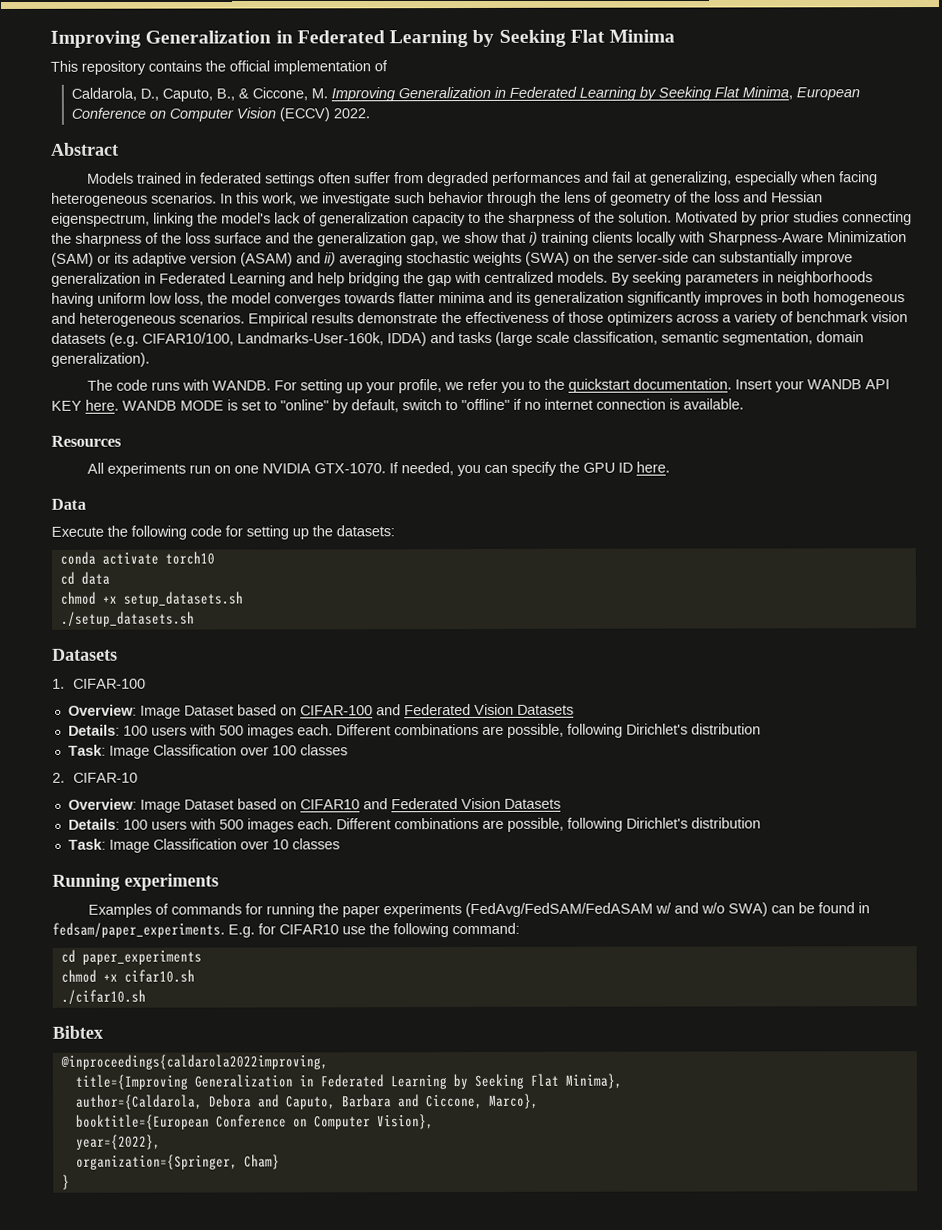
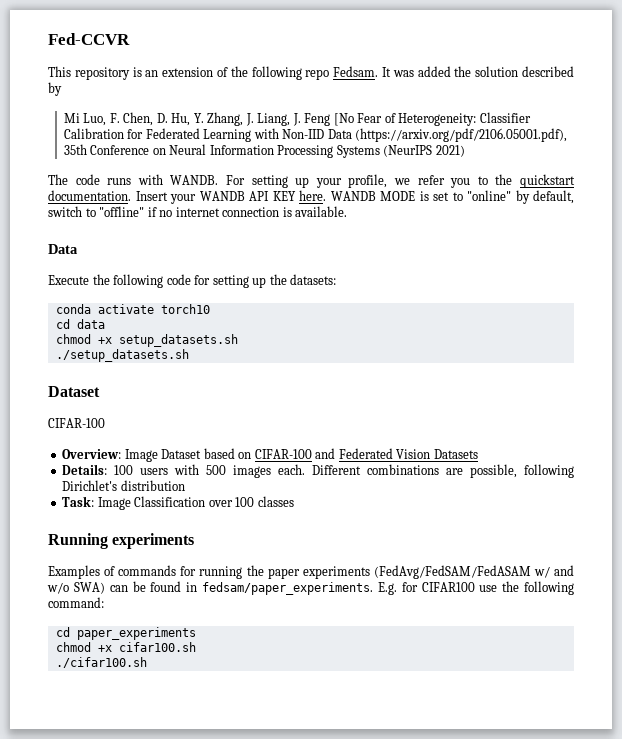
[50,29,676,48] [50,60,388,75] [70,86,860,102] [70,107,370,122] [51,142,119,156] [87,171,879,187] [51,191,823,207] [51,211,912,227] [51,231,907,247] [51,251,853,267] [51,271,873,287] [51,291,905,307] [51,311,908,327] [51,331,864,347] [51,352,150,367] Improving Generalization in Federated Learning by Seeking Flat Minima // This repository contains the official implementation of // Caldarola, D., Caputo, B., & Ciccone, M. Improving Generalization in Federated Learning by Seeking Flat Minima, European Conference on Computer Vision (ECCV) 2022. // Abstract // Models trained in federated settings often suffer from degraded performances and fail at generalizing, especially when facing heterogeneous scenarios. In this work, we investigate such behavior through the lens of geometry of the loss and Hessian eigenspectrum, linking the model's lack of generalization capacity to the sharpness of the solution. Motivated by prior studies connecting the sharpness of the loss surface and the generalization gap, we show that i) training clients locally with Sharpness-Aware Minimization (SAM) or its adaptive version (ASAM) and ii) averaging stochastic weights (SWA) on the server-side can substantially improve generalization in Federated Learning and help bridging the gap with centralized models. By seeking parameters in neighborhoods having uniform low loss, the model converges towards flatter minima and its generalization significantly improves in both homogeneous and heterogeneous scenarios. Empirical results demonstrate the effectiveness of those optimizers across a variety of benchmark vision datasets (e.g. CIFAR10/100, Landmarks-User-160k, IDDA) and tasks (large scale classification, semantic segmentation, domain generalization). -> [48,33,130,45] [48,66,575,80] [48,82,62,96] [63,112,531,126] [63,128,568,142] [63,144,465,158] Fed-CCVR // This repository is an extension of the following repo Fedsam. It was added the solution described by // Mi Luo, F. Chen, D. Hu, Y. Zhang, J. Liang, J. Feng [No Fear of Heterogeneity: Classifier Calibration for Federated Learning with Non-IID Data (https://arxiv.org/pdf/2106.05001.pdf), 35th Conference on Neural Information Processing Systems (NeurIPS 2021)
[51,435,122,447] [87,461,671,477] // Resources // All experiments run on one NVIDIA GTX-1070. If needed, you can specify the GPU ID here. -> (348, 211) none
[52,648,118,661] [52,678,65,689] Datasets // 1. -> [48,386,100,397] Dataset //
[52,772,138,783] [67,797,561,813] [67,817,761,833] [67,838,340,853] // 2. CIFAR-10 // Overview: Image Dataset based on CIFAR10 and Federated Vision Datasets // Details: 100 users with 500 images each. Different combinations are possible, following Dirichlet's distribution // Task: Image Classification over 10 classes -> (294, 501) none
[279,924,339,935] CIFAR10 -> [421,582,475,592] CIFAR100
[123,969,195,983] [60,989,146,1005] [52,1025,103,1039] [59,1054,328,1070] [74,1073,622,1090] [75,1093,539,1110] [75,1114,434,1130] [75,1134,161,1150] [75,1154,280,1170] [61,1174,70,1190] cifar10.sh // ./cifar10.sh // Bibtex // @inproceedings{caldarola2022improving, // title={Improving Generalization in Federated Learning by Seeking Flat Minima}, // author={Caldarola, Debora and Caputo, Barbara and Ciccone, Marco}, // booktitle={European Conference on Computer Vision}, // year={2022}, // organization={Springer, Cham} // } -> [118,642,196,652] [55,657,147,668] cifar100.sh // ./cifar100.sh

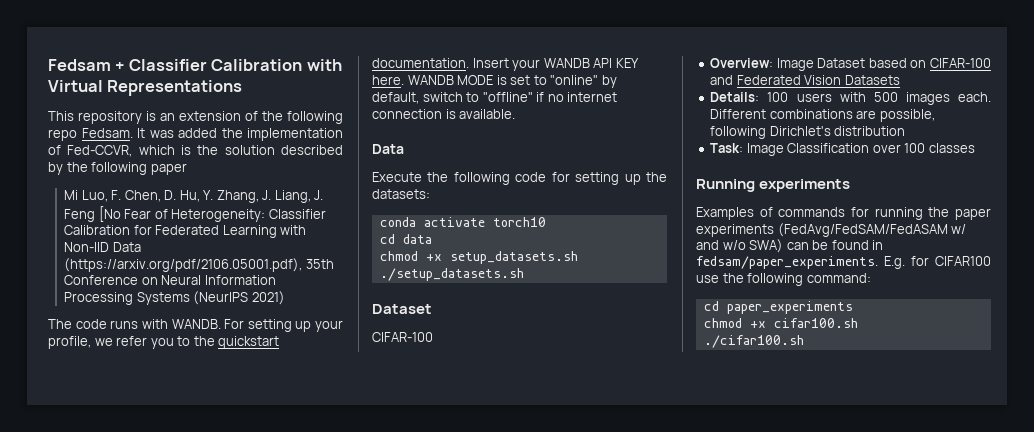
[48,33,130,45] Fed-CCVR -> [48,59,342,71] [48,80,243,96] Fedsam + Classifier Calibration with Virtual Representations
(472, 71) none -> [247,128,343,141] [48,145,219,157] implementation of Fed-CCVR, which is the
(62, 89) none -> [66,162,187,175] the following paper

